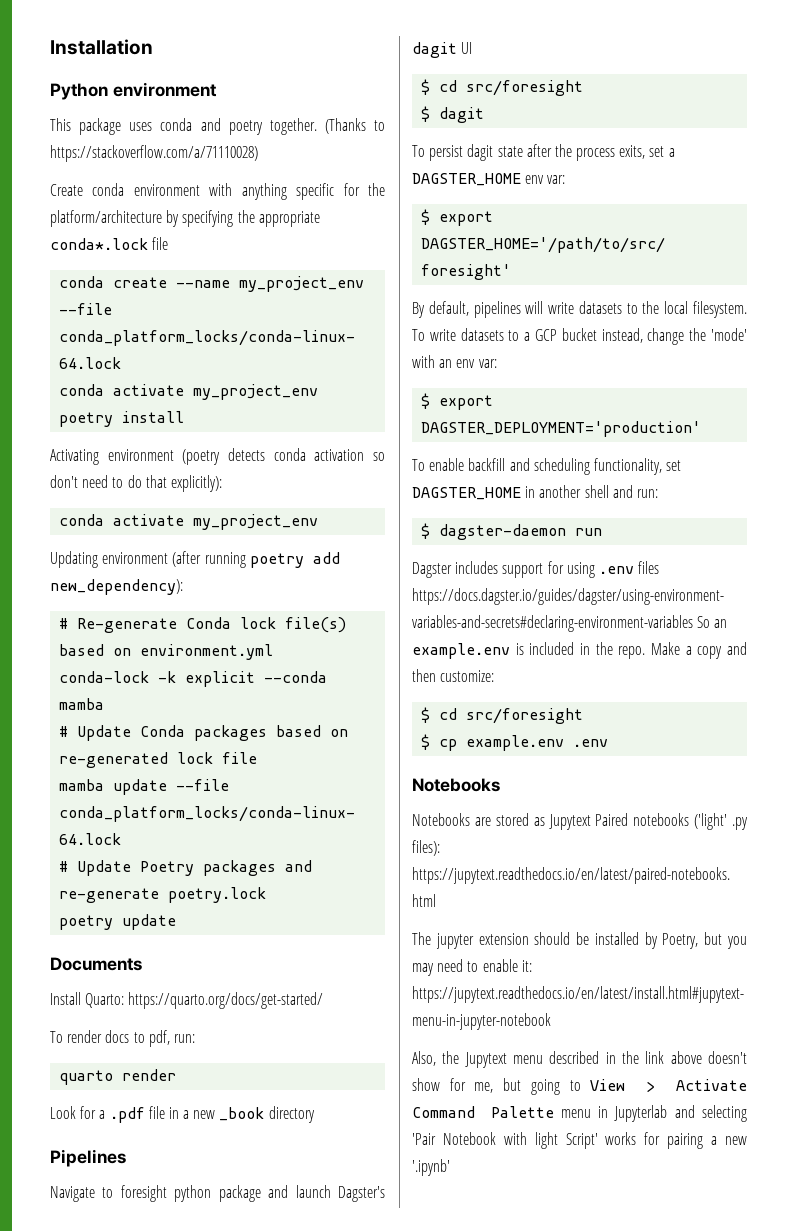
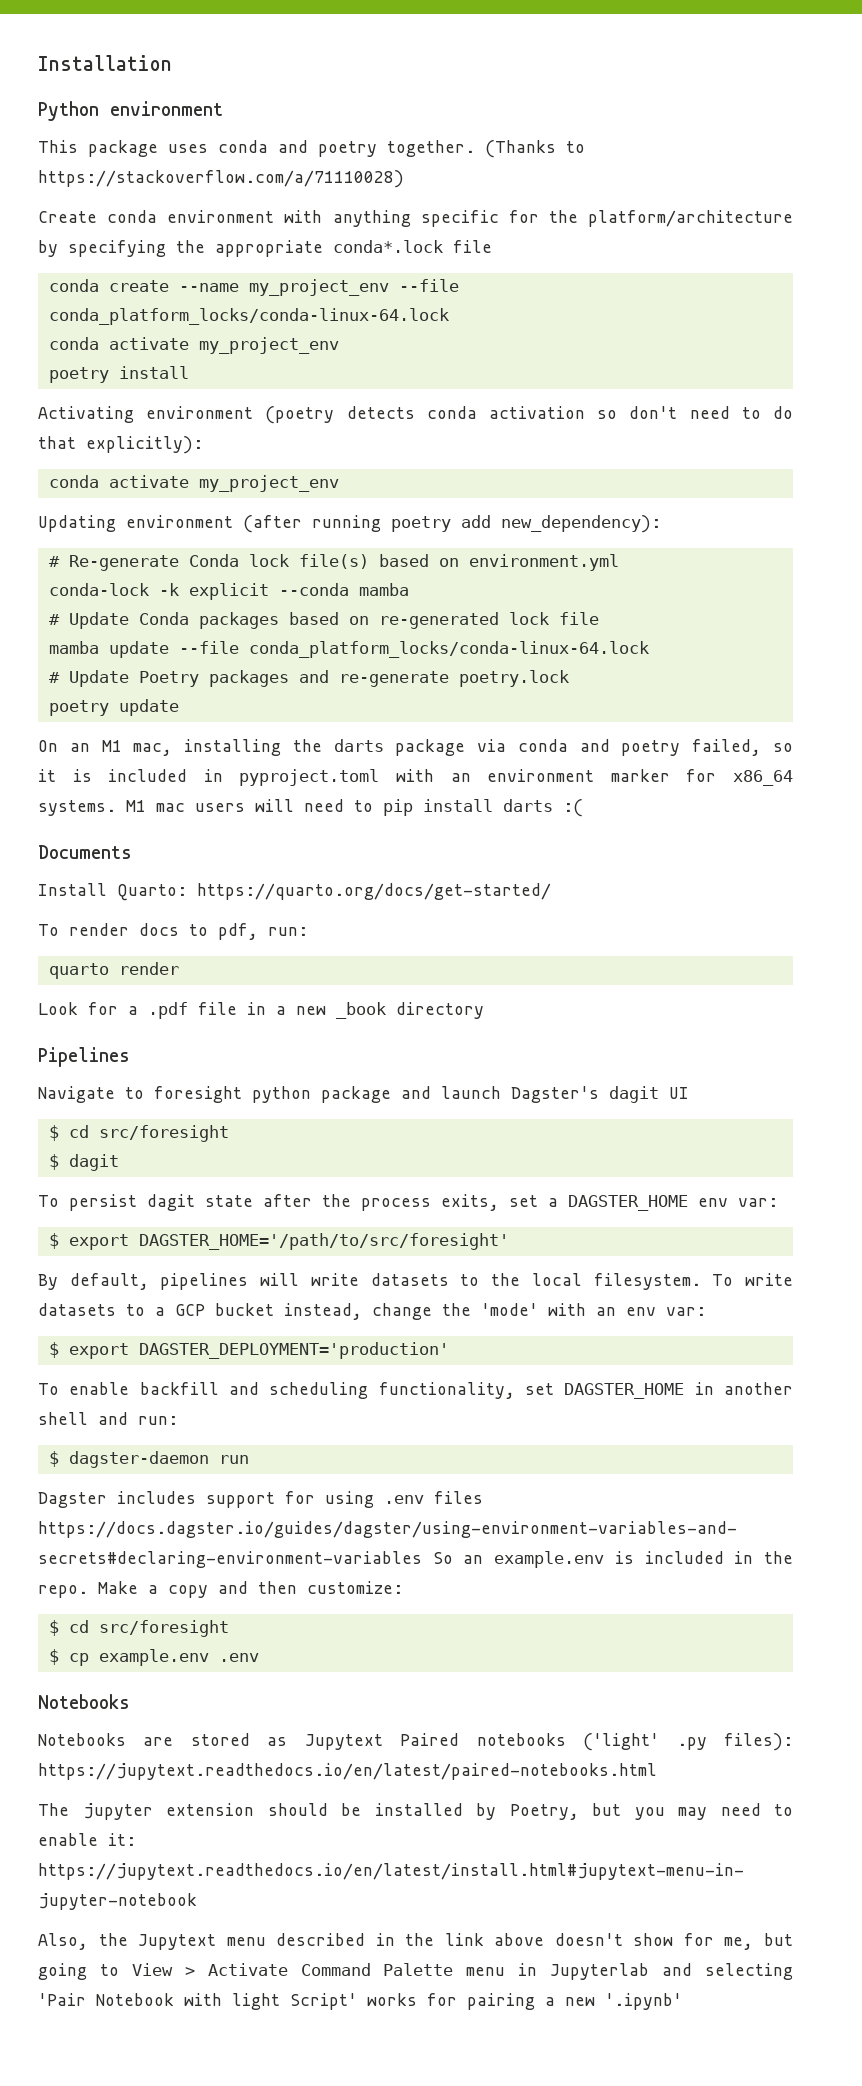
(177, 922) none -> [38,739,793,756] [38,769,794,786] [38,799,583,817] // On an M1 mac, installing the darts package via conda and poetry failed, so it is included in pyproject.toml with an environment marker for x86_64 systems. M1 mac users will need to pip install darts :(

